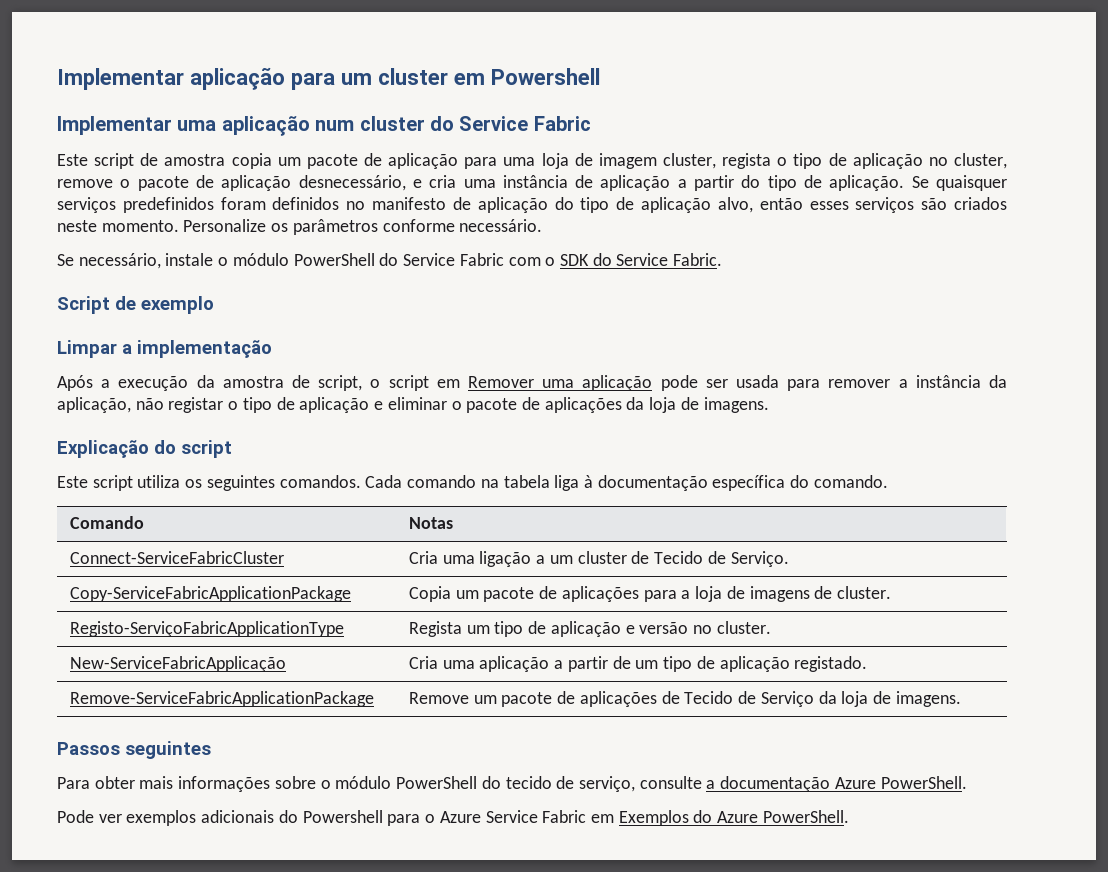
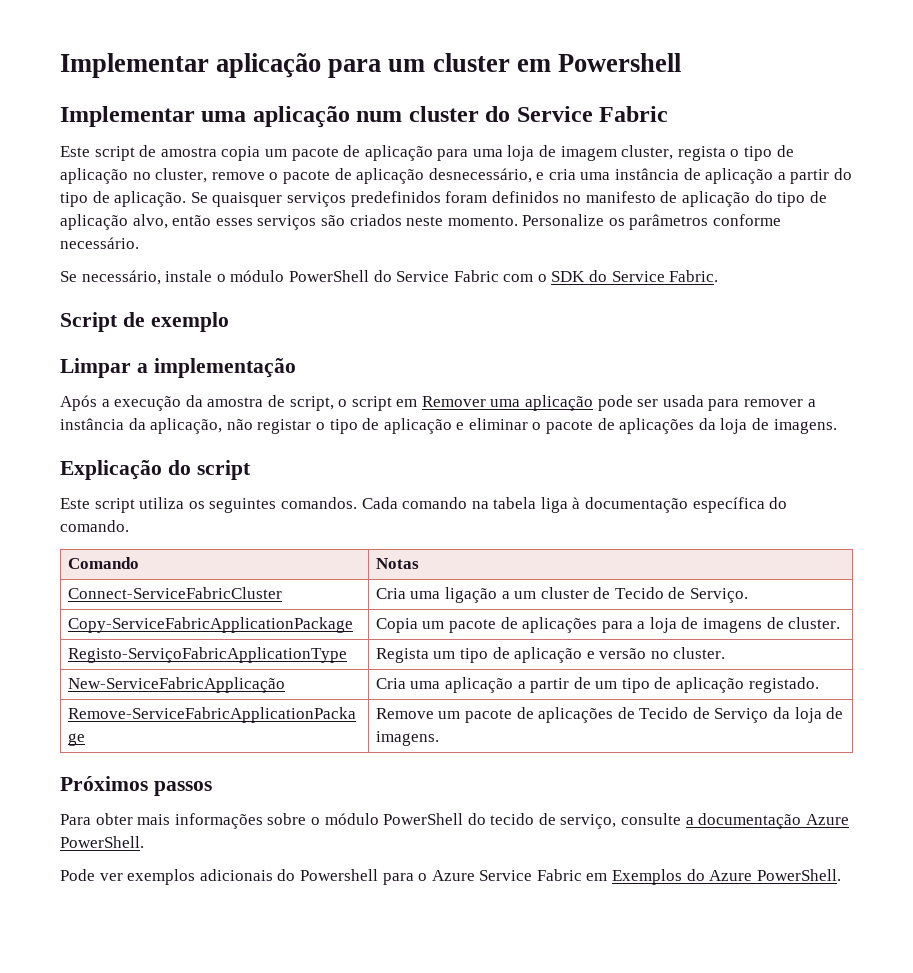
[57,741,211,759] Passos seguintes -> [60,776,212,796] Próximos passos

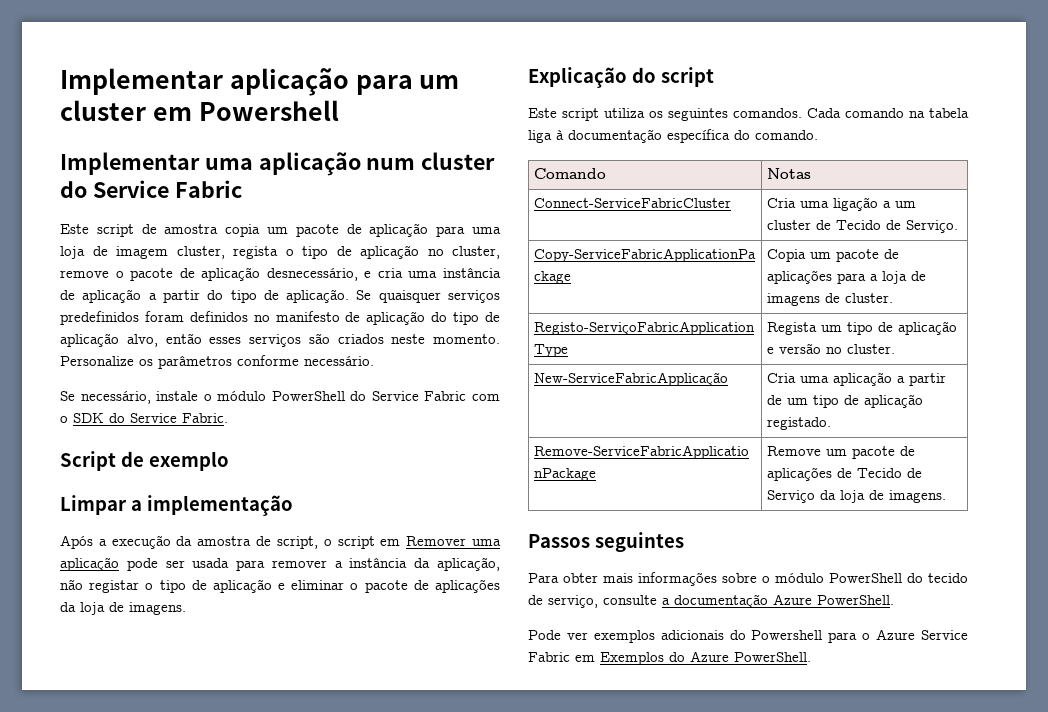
[60,776,212,796] Próximos passos -> [528,532,684,552] Passos seguintes

